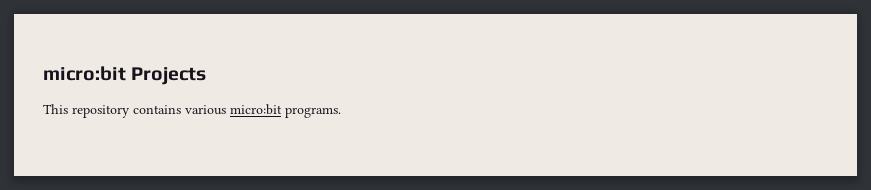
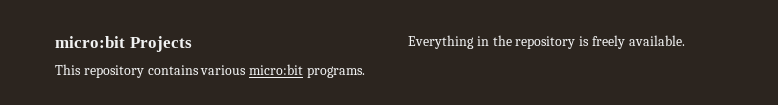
(341, 112) none -> [408,35,685,49] Everything in the repository is freely available.

